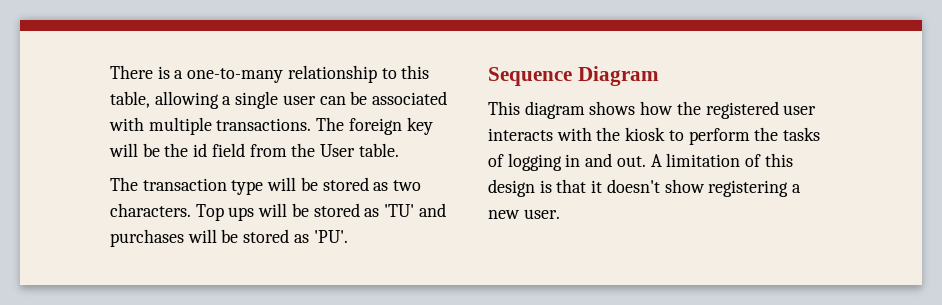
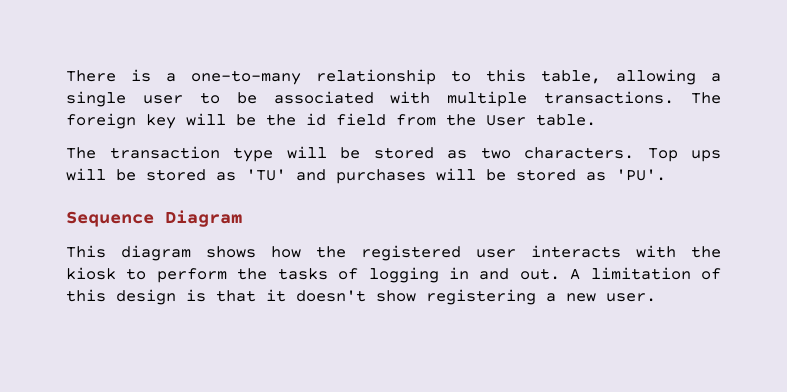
[319,96,346,105] can -> [199,92,220,104] to

